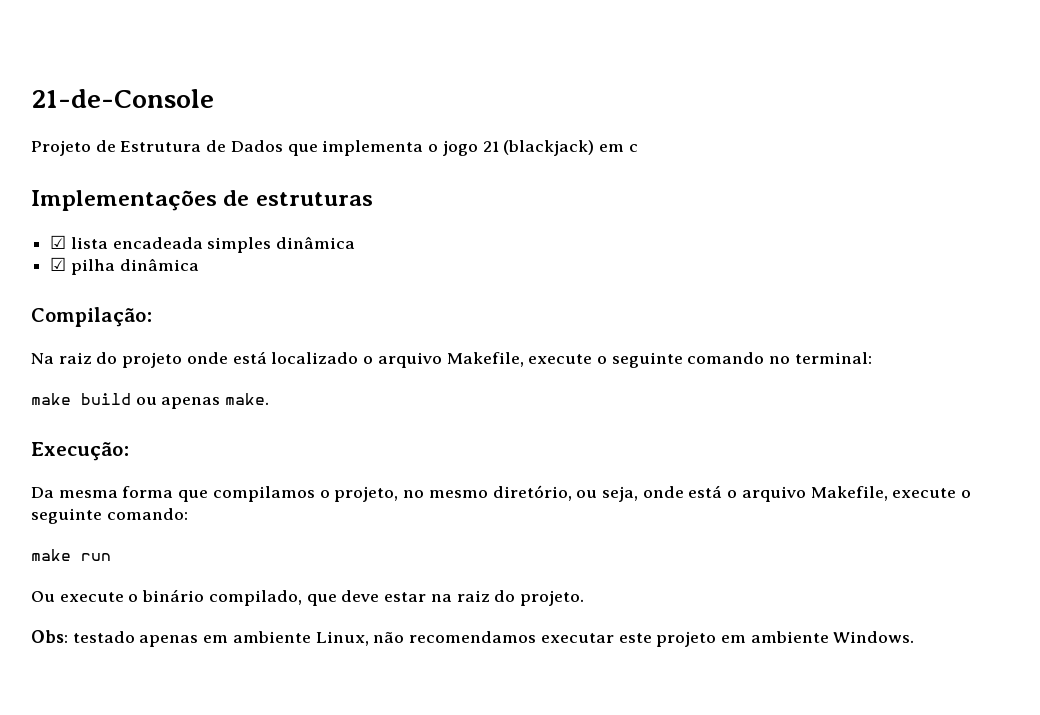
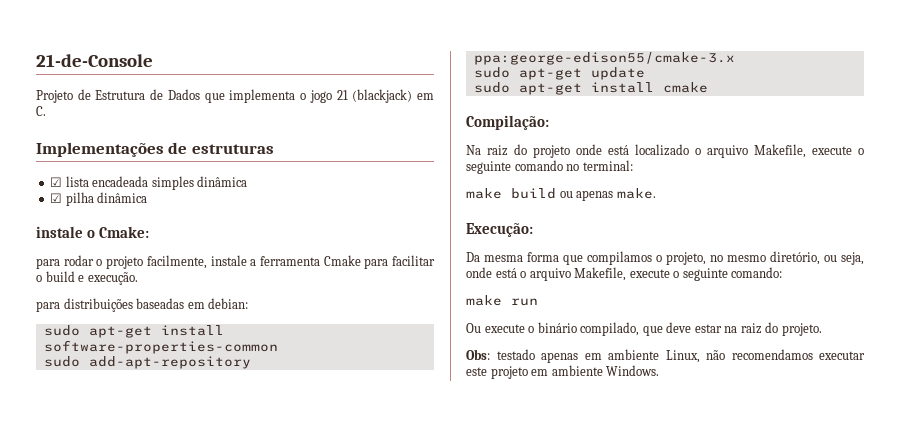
[628,144,638,152] c -> [36,106,46,116] C.
(199, 264) none -> [36,226,149,238] [36,255,436,269] [36,271,138,285] [36,298,249,312] [43,325,224,338] [43,340,278,354] [43,356,251,369] [473,52,735,65] [473,67,645,80] [473,82,708,95] // instale o Cmake: // para rodar o projeto facilmente, instale a ferramenta Cmake para facilitar o build e execução. // para distribuições baseadas em debian: // sudo apt-get install software-properties-common // sudo add-apt-repository ppa:george-edison55/cmake-3.x // sudo apt-get update // sudo apt-get install cmake

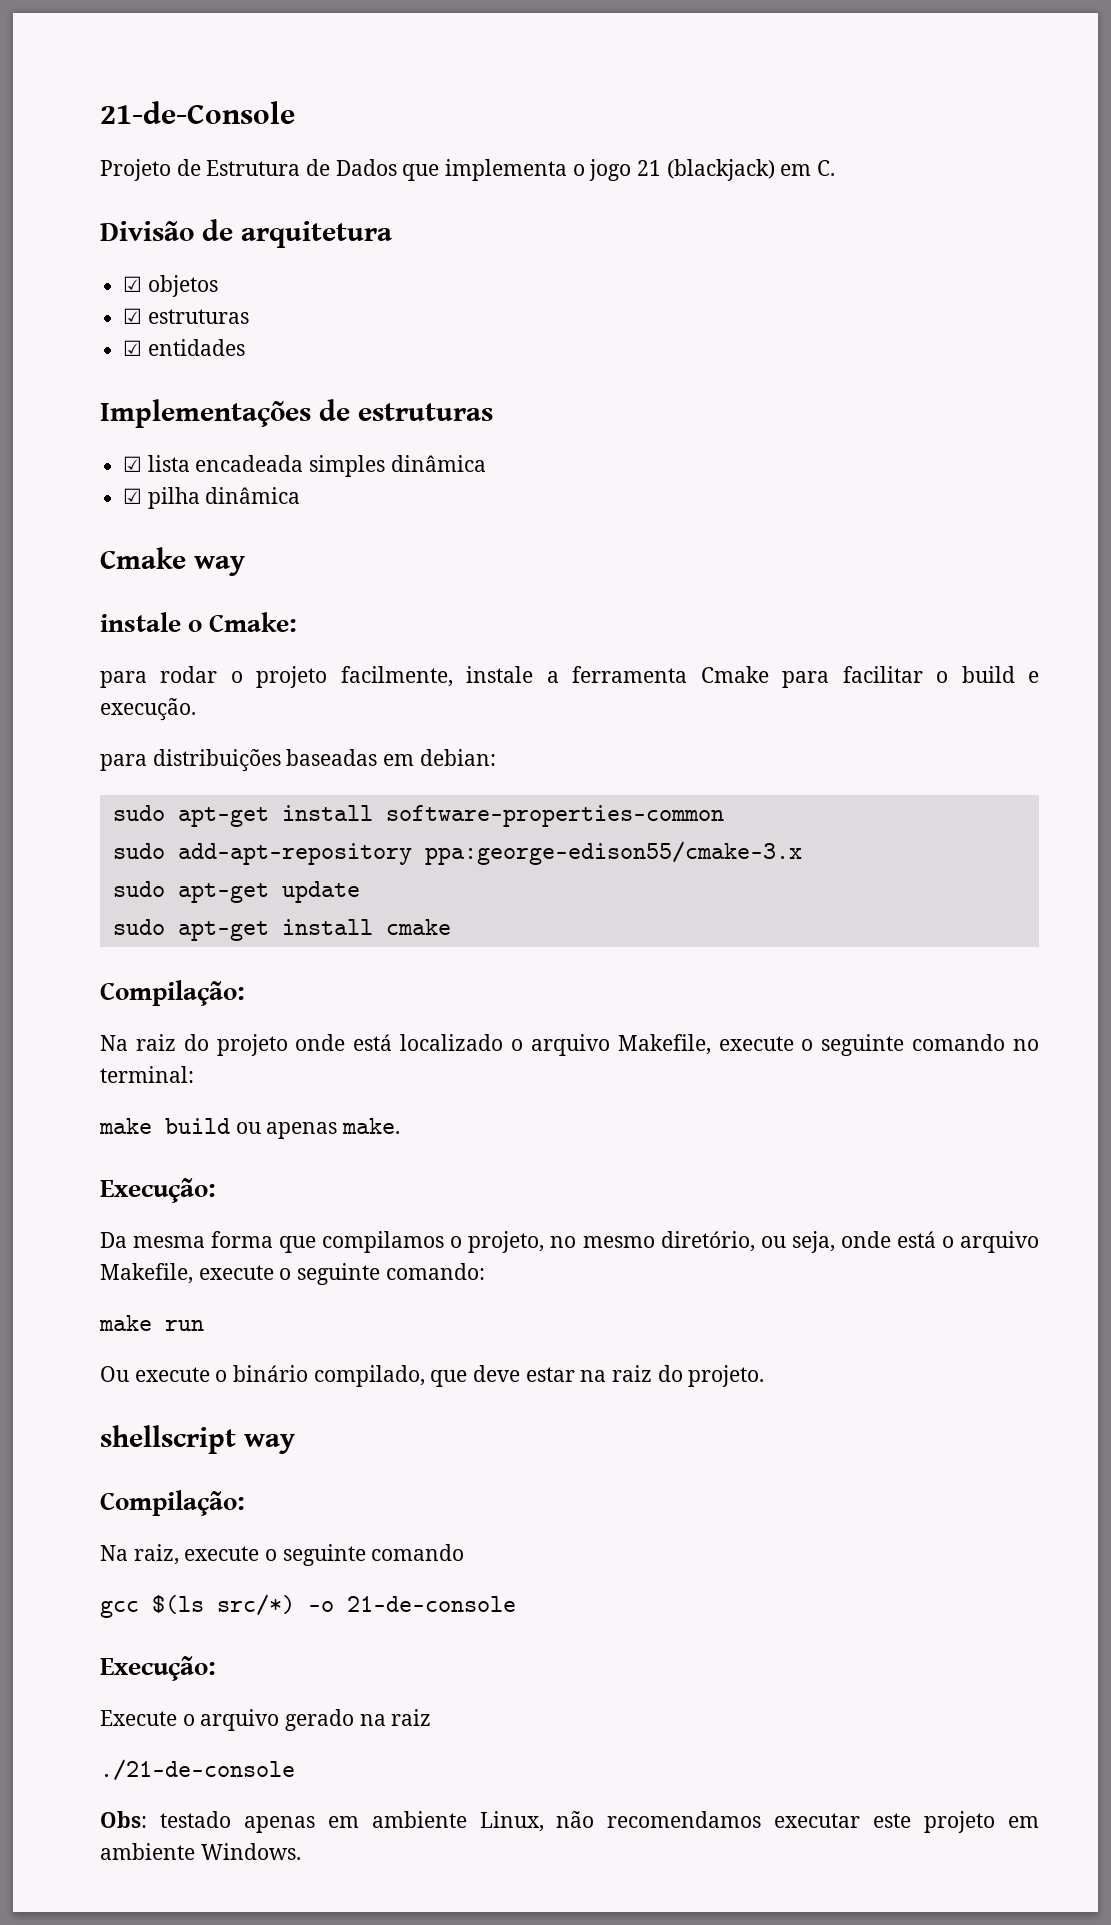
(46, 111) none -> [100,219,392,248] [123,275,218,297] [123,308,249,324] [123,339,245,356] // Divisão de arquitetura // ☑ objetos // ☑ estruturas // ☑ entidades
(148, 197) none -> [100,547,245,576] // Cmake way
(822, 329) none -> [100,1425,295,1454] [100,1490,245,1516] [100,1544,465,1566] [100,1594,516,1618] [100,1656,216,1681] [100,1709,432,1731] [100,1759,295,1781] // shellscript way // Compilação: // Na raiz, execute o seguinte comando // gcc $(ls src/*) -o 21-de-console // Execução: // Execute o arquivo gerado na raiz // ./21-de-console

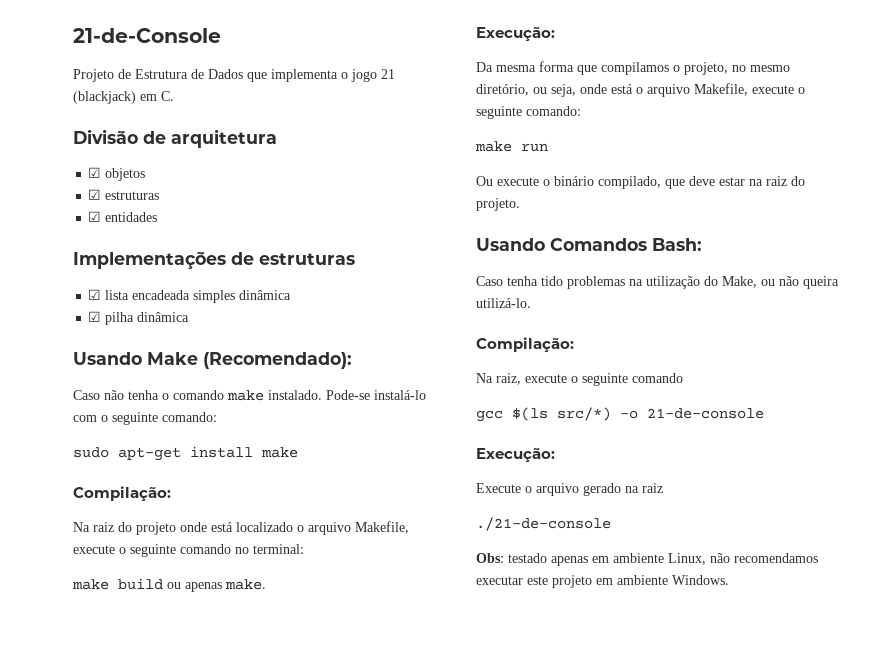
[100,547,245,576] [100,612,298,632] [100,666,1039,688] [100,698,196,721] [100,749,496,772] [112,805,724,827] [112,841,802,865] [112,881,360,903] [112,919,451,941] Cmake way // instale o Cmake: // para rodar o projeto facilmente, instale a ferramenta Cmake para facilitar o build e execução. // para distribuições baseadas em debian: // sudo apt-get install software-properties-common // sudo add-apt-repository ppa:george-edison55/cmake-3.x // sudo apt-get update // sudo apt-get install cmake -> [73,352,352,369] [73,390,426,401] [73,412,217,425] [73,446,298,461] Usando Make (Recomendado): // Caso não tenha o comando make instalado. Pode-se instalá-lo com o seguinte comando: // sudo apt-get install make
[100,1425,295,1454] shellscript way -> [476,238,702,251] [476,276,839,289] [476,298,531,308] Usando Comandos Bash: // Caso tenha tido problemas na utilização do Make, ou não queira utilizá-lo.

